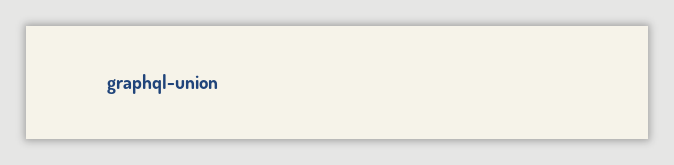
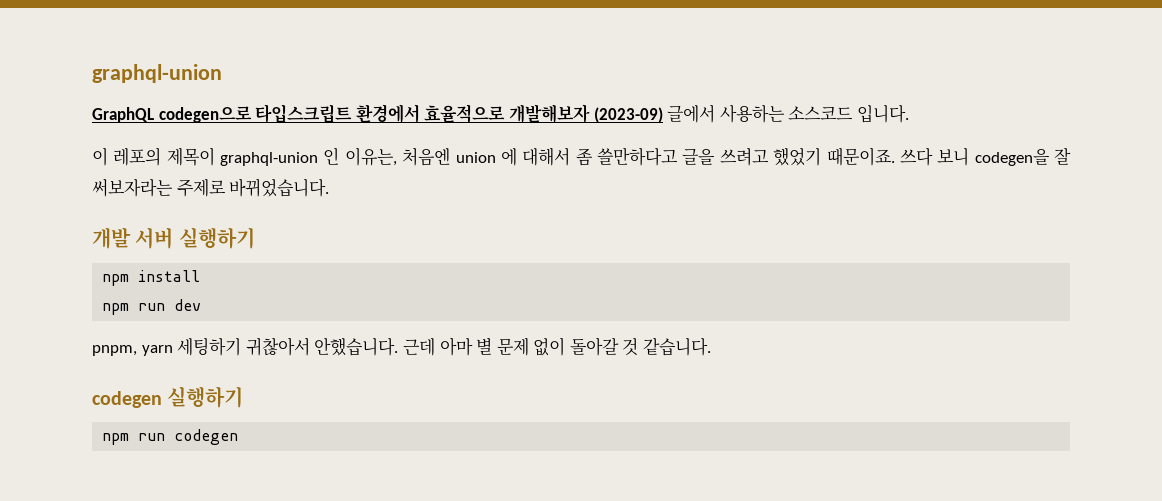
[107,74,218,94] graphql-union -> [92,64,222,83] [92,104,909,123] [92,147,1071,166] [92,178,330,197] [92,227,255,249] [102,270,201,286] [102,299,202,315] [92,337,712,356] [92,386,244,408] [102,429,239,445] graphql-union // GraphQL codegen으로 타입스크립트 환경에서 효율적으로 개발해보자 (2023-09) 글에서 사용하는 소스코드 입니다. // 이 레포의 제목이 graphql-union 인 이유는, 처음엔 union 에 대해서 좀 쓸만하다고 글을 쓰려고 했었기 때문이죠. 쓰다 보니 codegen을 잘 써보자라는 주제로 바뀌었습니다. // 개발 서버 실행하기 // npm install // npm run dev // pnpm, yarn 세팅하기 귀찮아서 안했습니다. 근데 아마 별 문제 없이 돌아갈 것 같습니다. // codegen 실행하기 // npm run codegen

